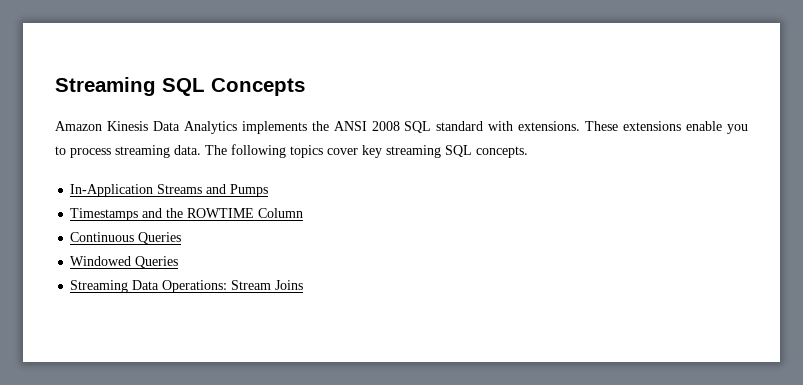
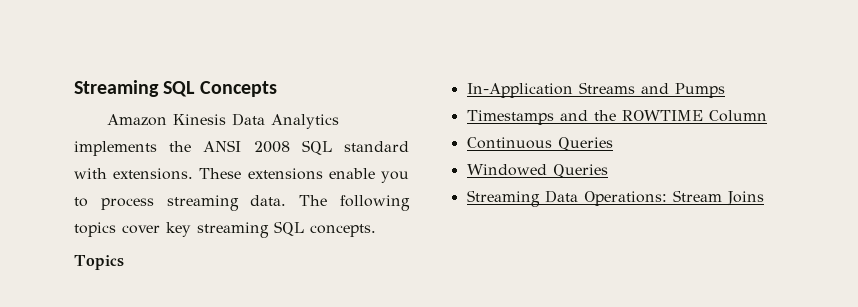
(528, 152) none -> [74,255,124,270] // Topics

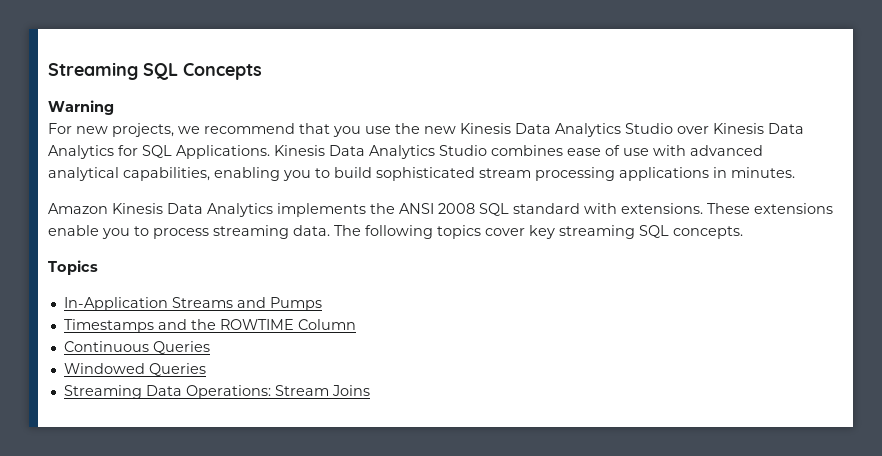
(277, 89) none -> [48,100,114,115] [48,123,804,137] [48,145,763,159] [48,167,795,181] // Warning // For new projects, we recommend that you use the new Kinesis Data Analytics Studio over Kinesis Data Analytics for SQL Applications. Kinesis Data Analytics Studio combines ease of use with advanced analytical capabilities, enabling you to build sophisticated stream processing applications in minutes.

